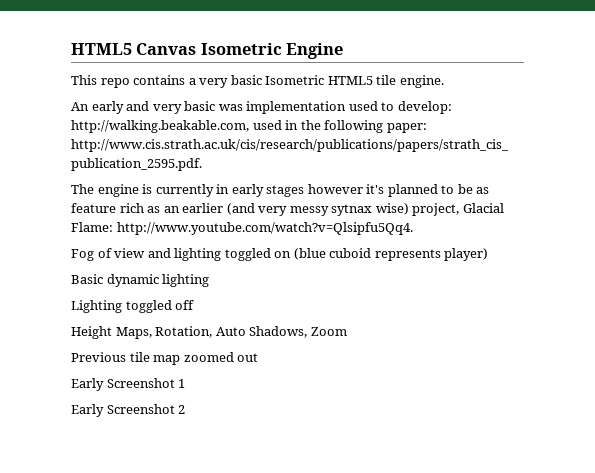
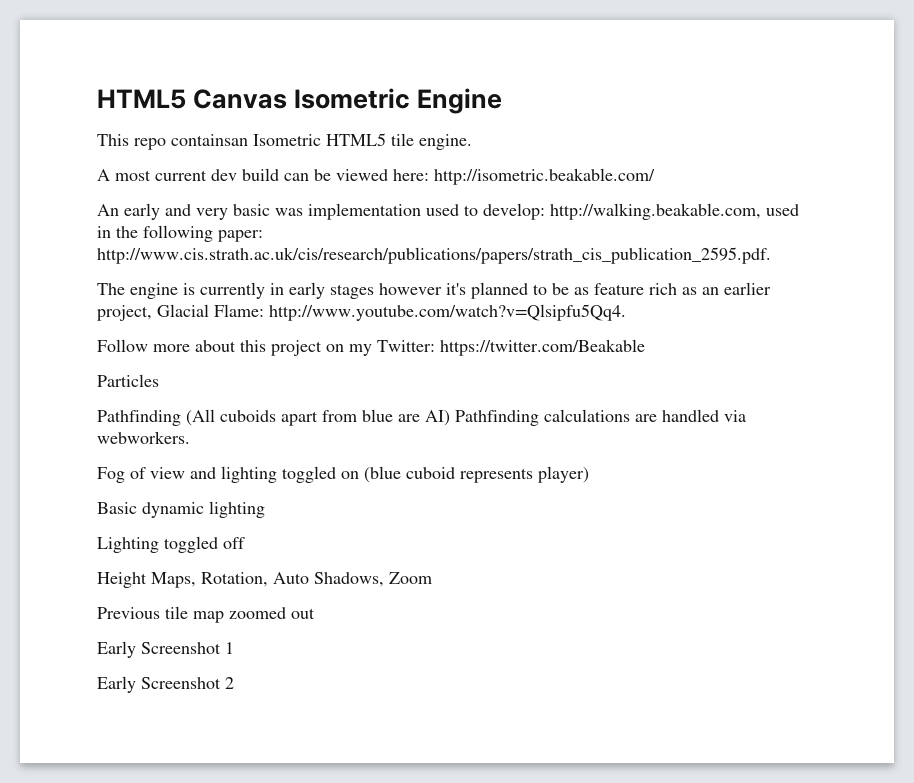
[133,75,262,88] contains a very basic -> [171,134,248,146] containsan
(444, 81) none -> [97,168,655,185] // A most current dev build can be viewed here: http://isometric.beakable.com/
[226,203,409,216] (and very messy sytnax wise) -> (771, 288) none
(413, 228) none -> [97,339,645,356] [97,374,159,387] [97,409,746,426] [97,431,190,444] // Follow more about this project on my Twitter: https://twitter.com/Beakable // Particles // Pathfinding (All cuboids apart from blue are AI) Pathfinding calculations are handled via webworkers.

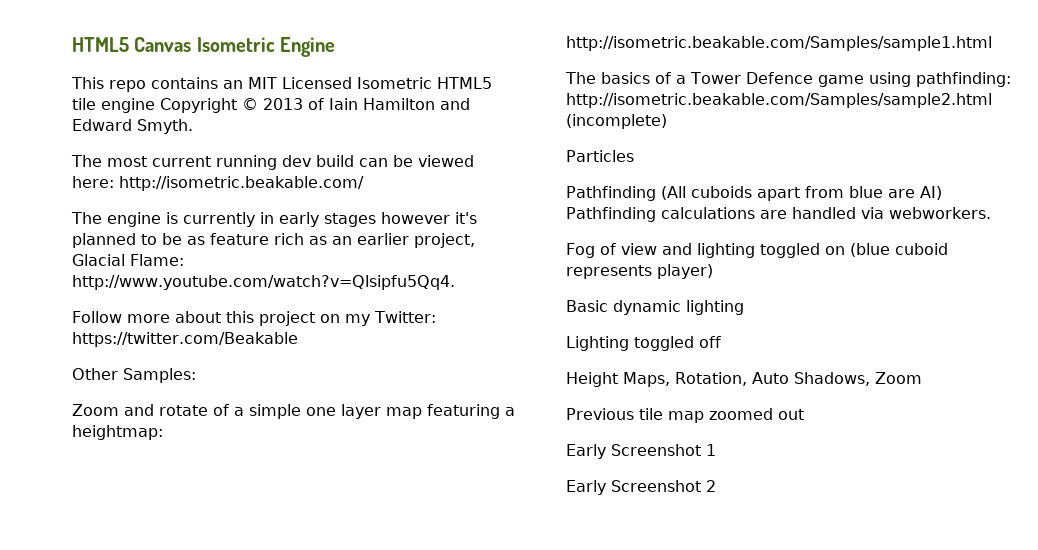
[171,133,472,150] [97,169,110,181] containsan Isometric HTML5 tile engine. // A -> [151,77,492,89] [72,98,470,113] [72,119,193,134] [71,155,102,167] contains an MIT Licensed Isometric HTML5 tile engine Copyright © 2013 of Iain Hamilton and Edward Smyth. // The
(207, 175) none -> [216,155,277,170] running
[97,203,799,220] [97,225,263,242] [97,247,771,264] // An early and very basic was implementation used to develop: http://walking.beakable.com, used in the following paper: http://www.cis.strath.ac.uk/cis/research/publications/papers/strath_cis_publication_2595.pdf. -> (364, 183) none
(645, 347) none -> [72,368,196,383] [72,404,515,419] [72,425,163,440] [566,36,992,51] [565,72,1011,87] [566,93,992,108] [566,114,667,129] // Other Samples: // Zoom and rotate of a simple one layer map featuring a heightmap: http://isometric.beakable.com/Samples/sample1.html // The basics of a Tower Defence game using pathfinding: http://isometric.beakable.com/Samples/sample2.html (incomplete)

